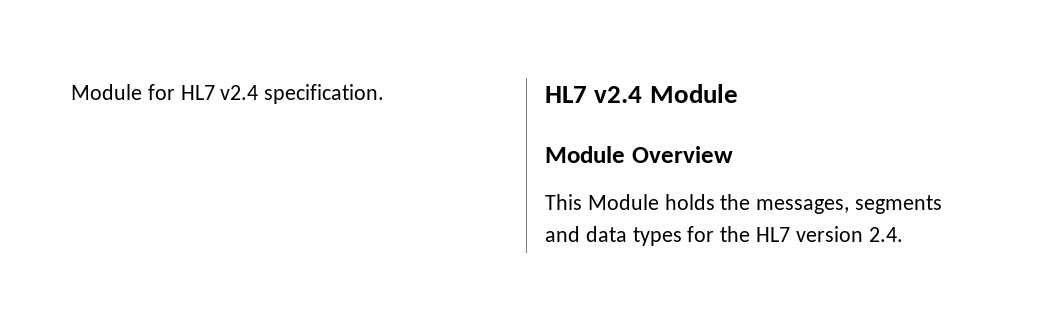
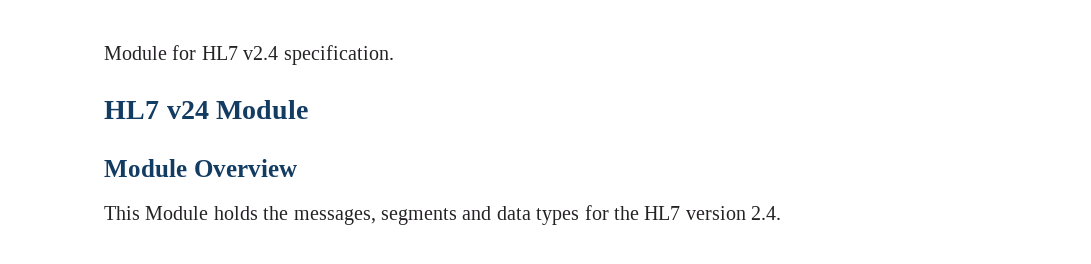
[594,86,643,103] v2.4 -> [166,101,209,119] v24

